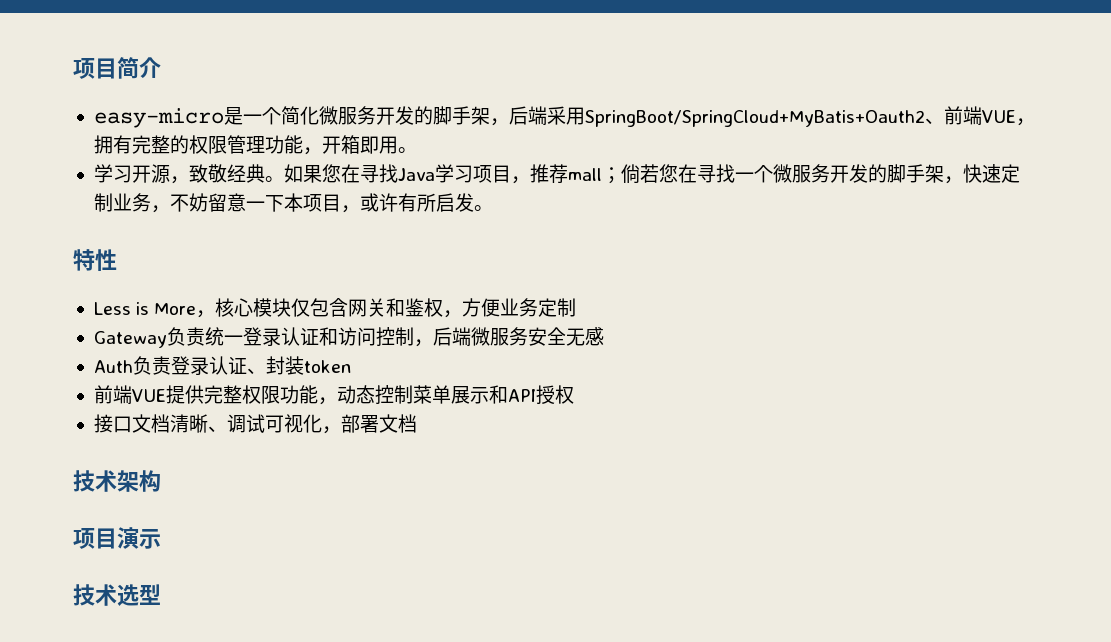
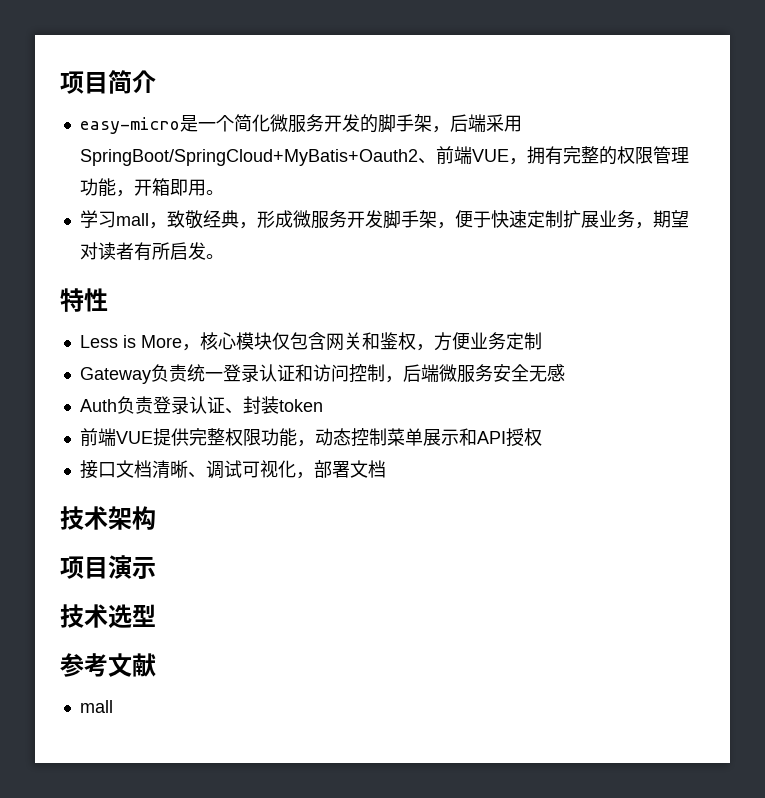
[131,164,170,184] 开源 -> [115,213,149,226] mall
[264,164,963,184] 。如果您在寻找Java学习项目，推荐mall；倘若您在寻找一个微服务开发的脚手架， -> [238,210,491,229] ，形成微服务开发脚手架，便于
[112,193,398,213] 业务，不妨留意一下本项目，或许 -> [562,210,689,229] [79,242,134,260] 扩展业务，期望对读者
(161, 594) none -> [60,653,156,677] [79,700,113,713] // 参考文献 // mall

